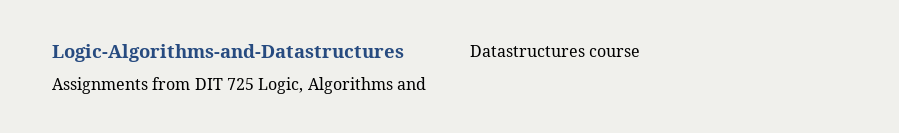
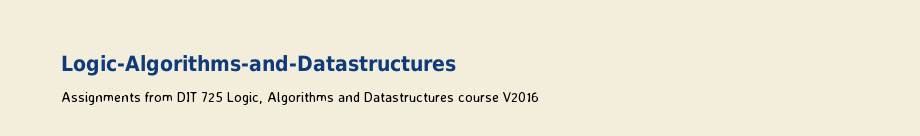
(641, 52) none -> [503,92,539,102] V2016

